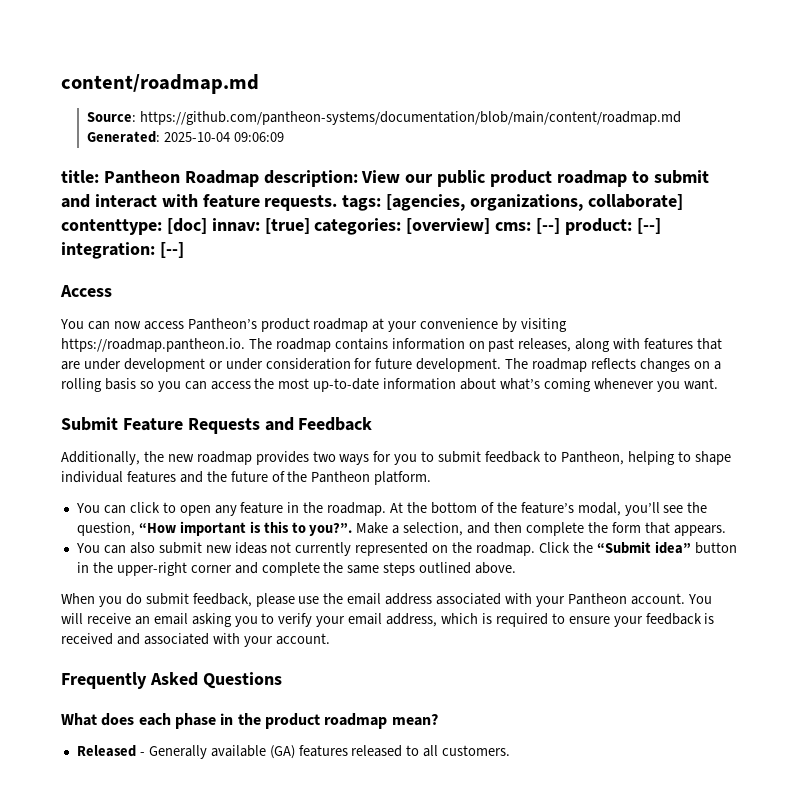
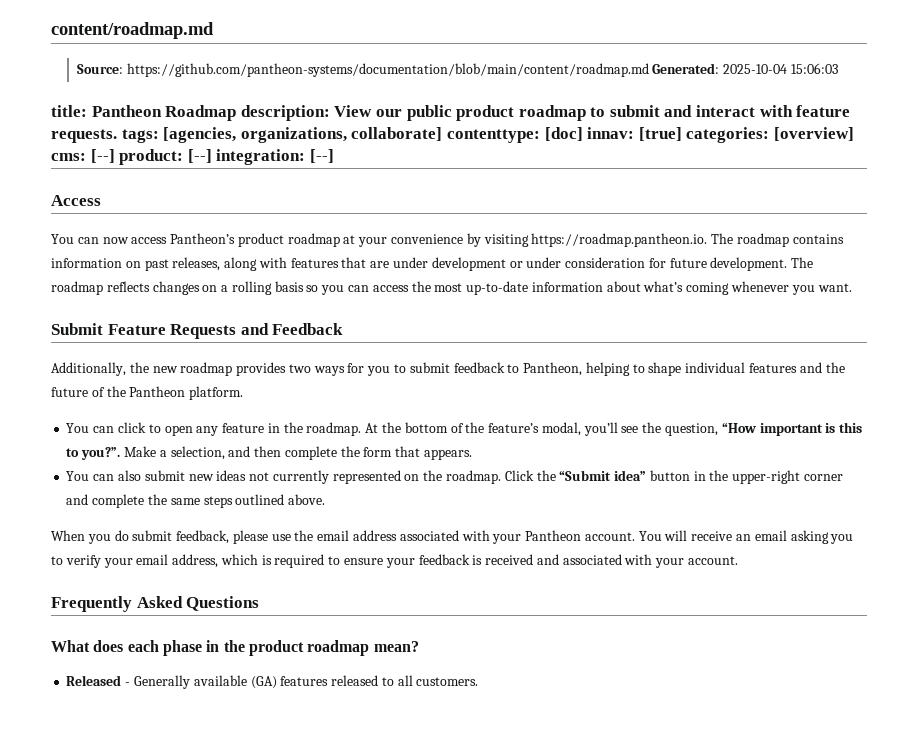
[234,132,285,142] 09:06:09 -> [790,63,838,74] 15:06:03

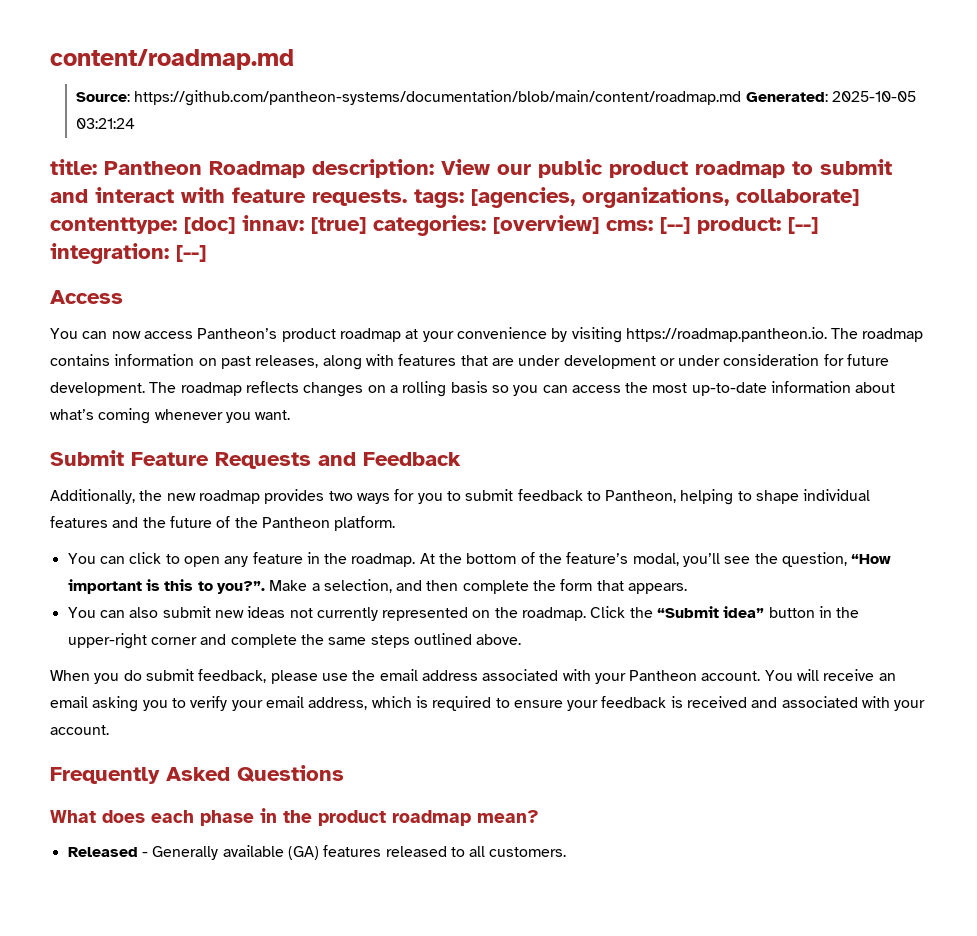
[723,63,838,74] 2025-10-04 15:06:03 -> [831,91,916,102] [75,118,135,129] 2025-10-05 03:21:24

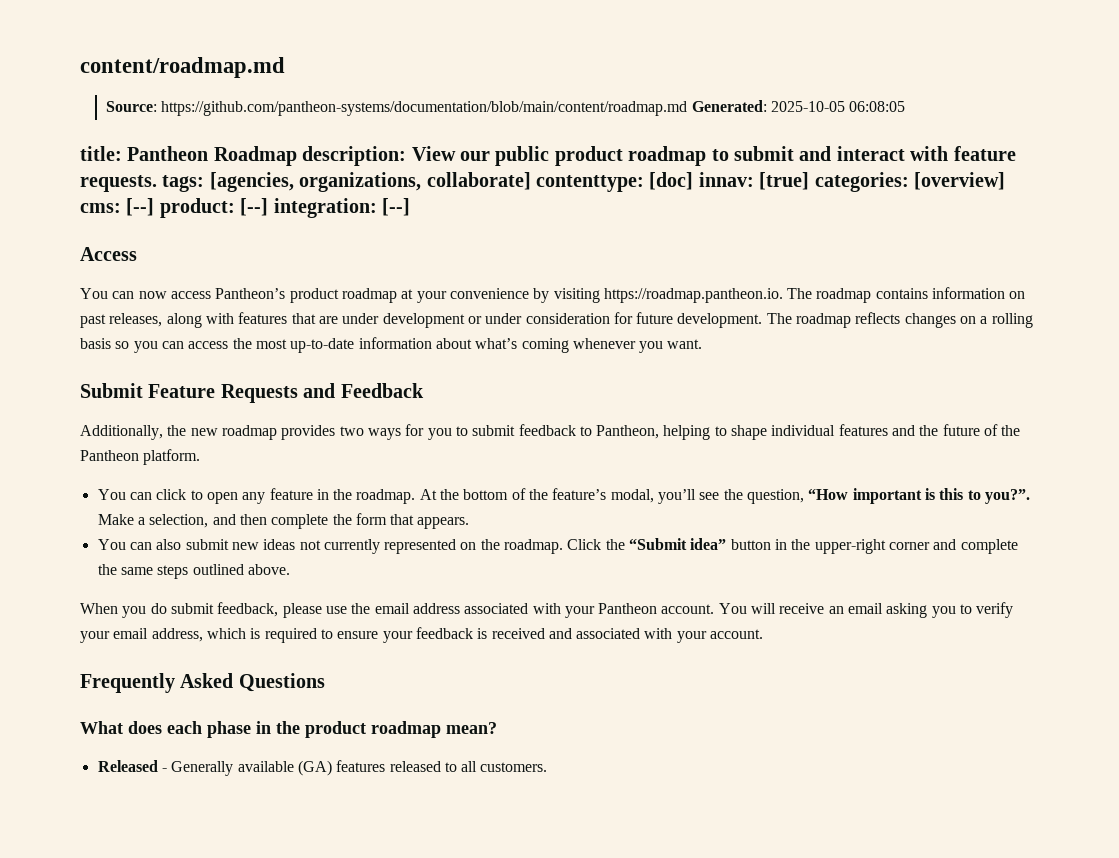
[75,118,135,129] 03:21:24 -> [849,101,906,112] 06:08:05

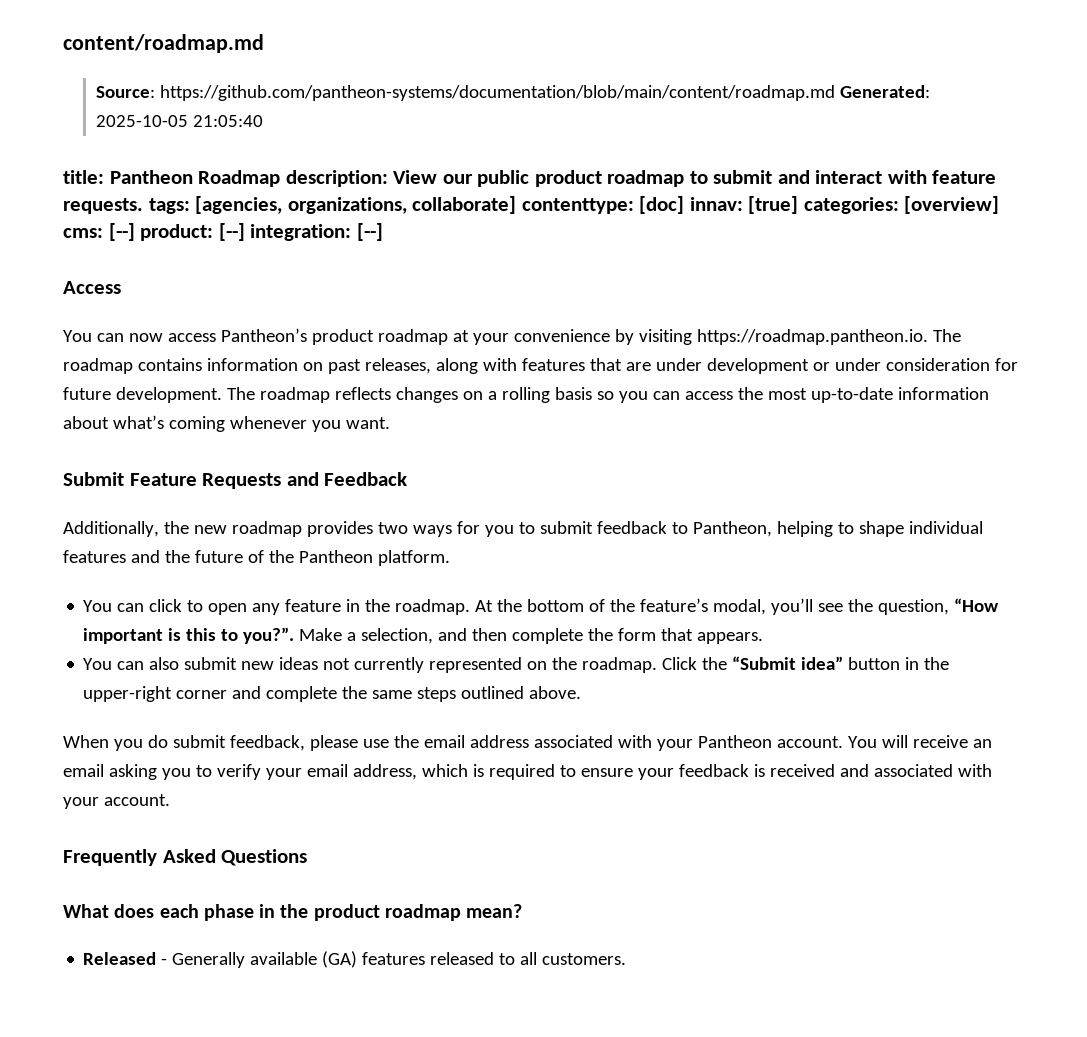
[849,101,906,112] 06:08:05 -> [193,115,264,127] 21:05:40

